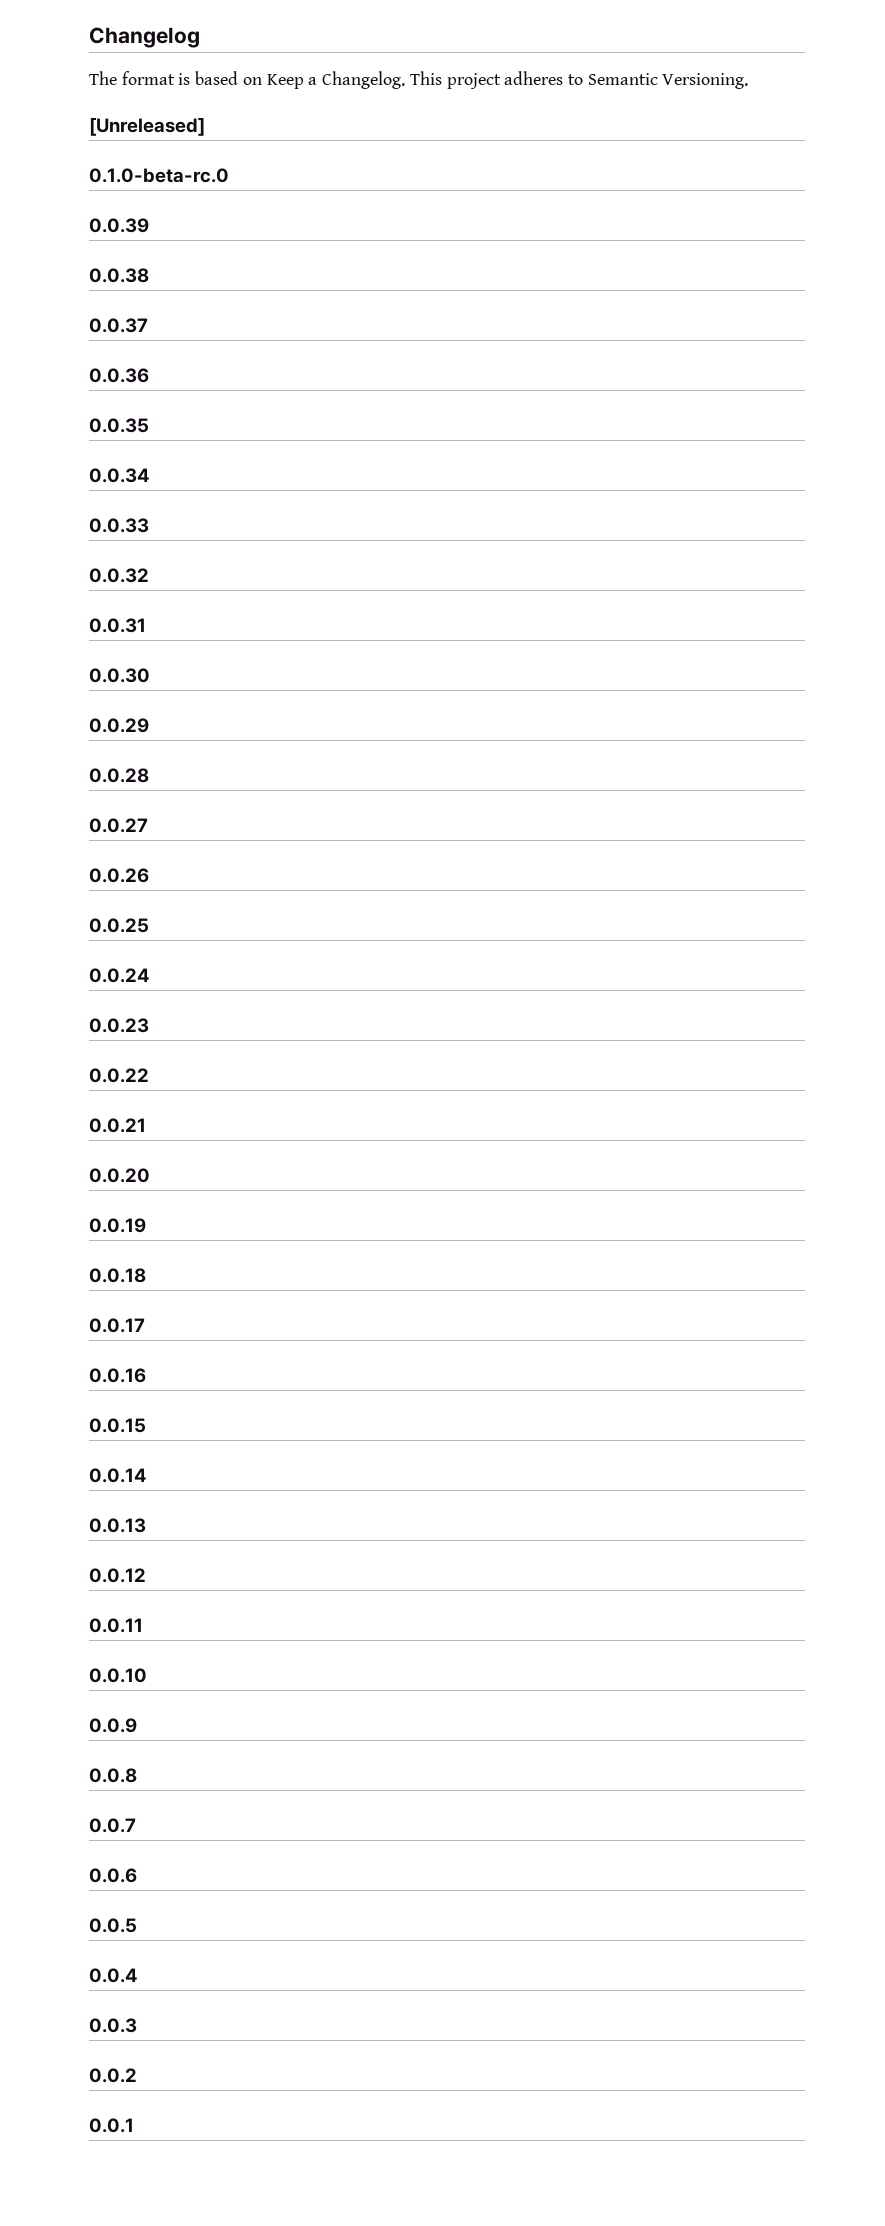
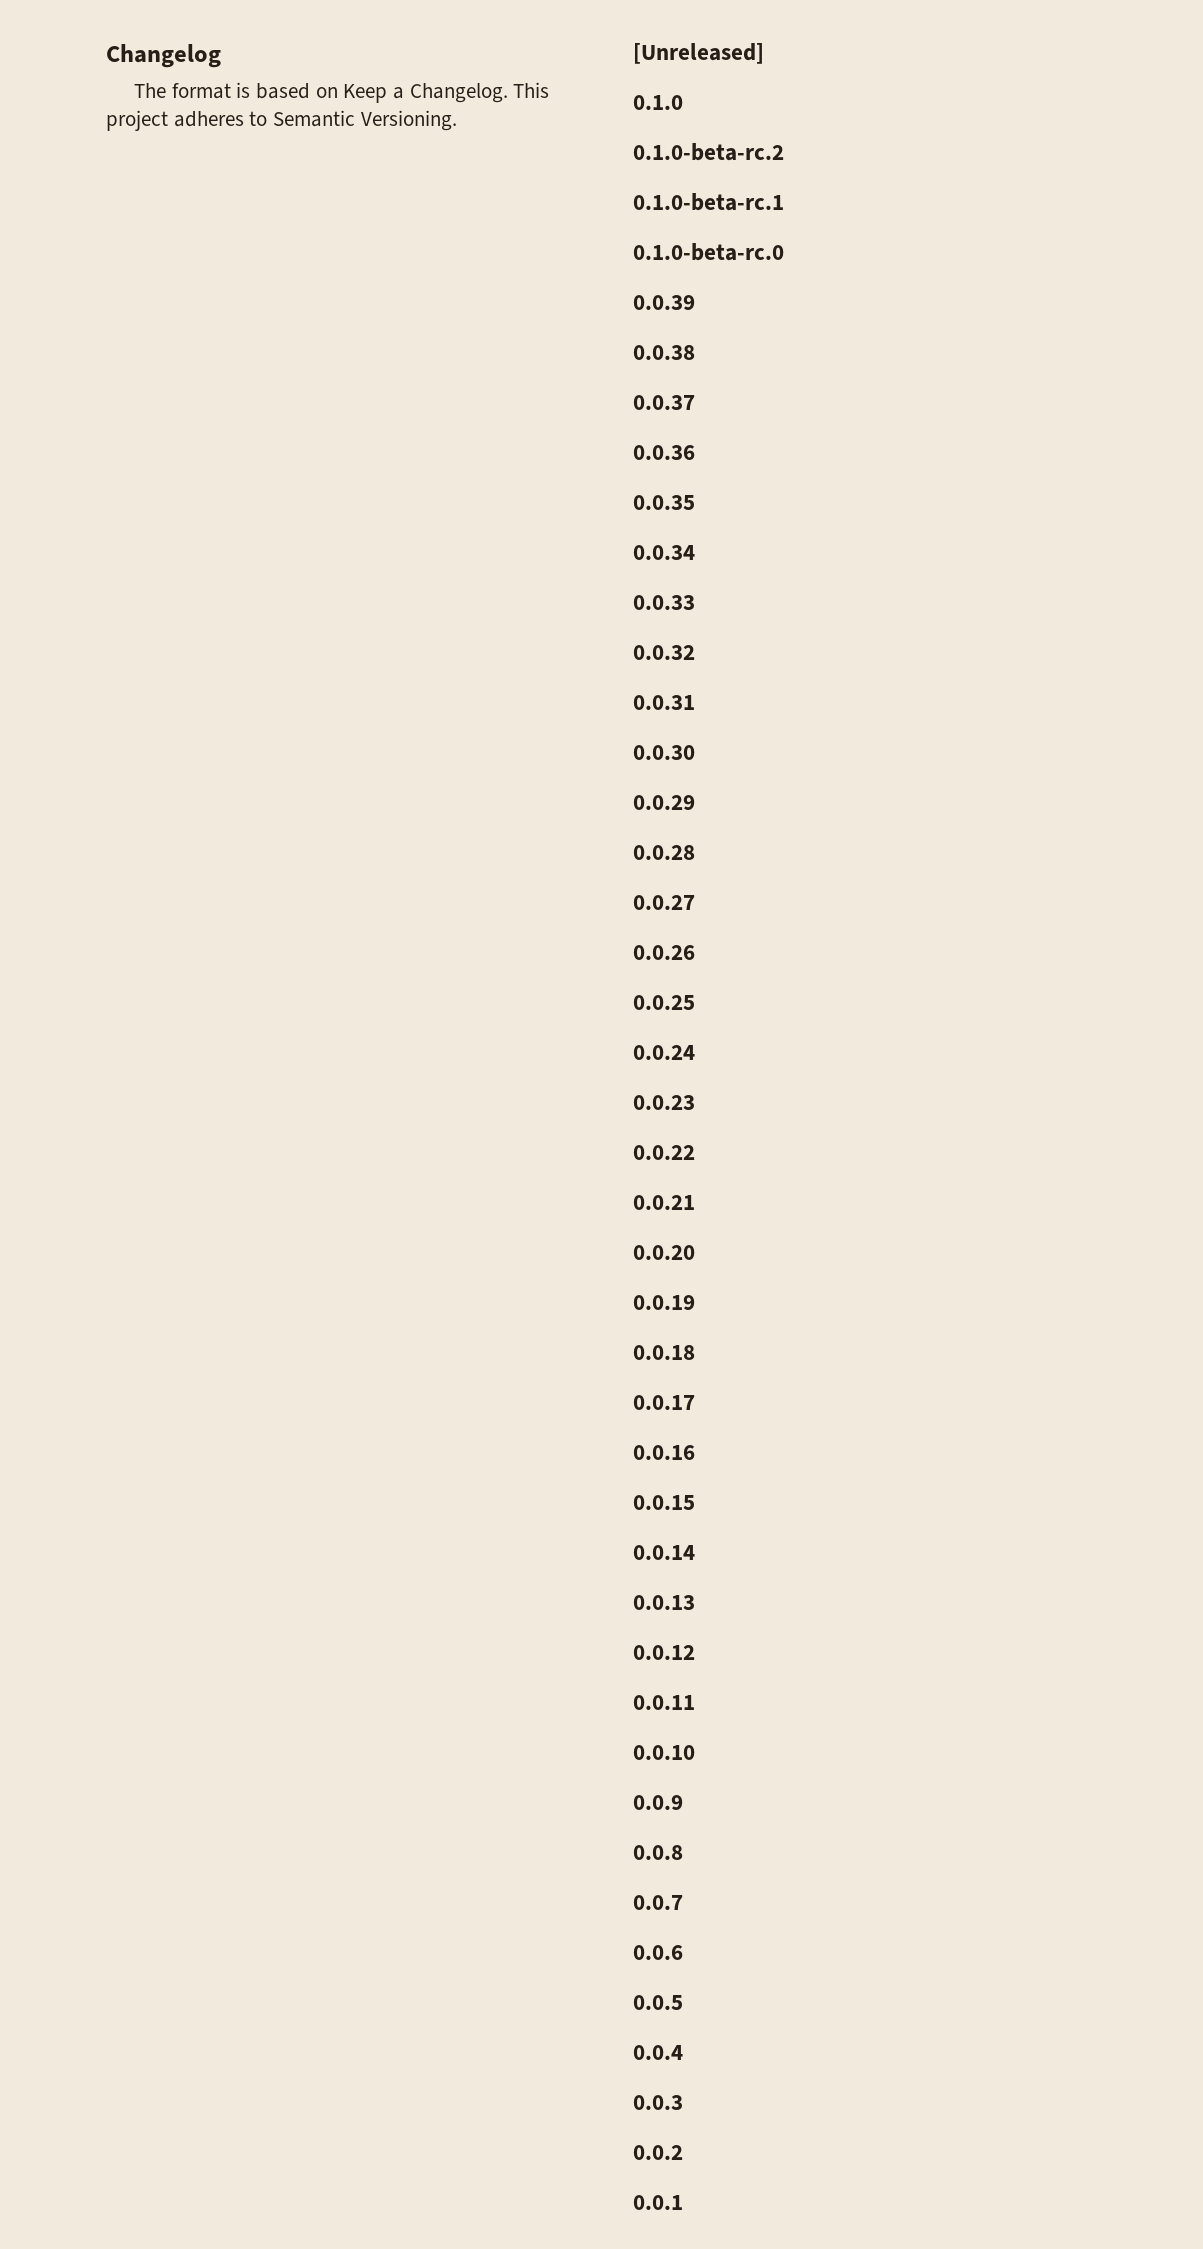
(205, 127) none -> [633,95,683,110] [633,143,784,161] [633,193,784,211] // 0.1.0 // 0.1.0-beta-rc.2 // 0.1.0-beta-rc.1

